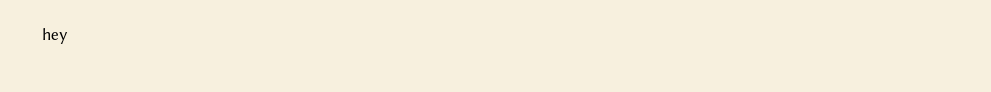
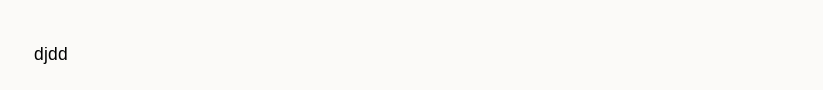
[42,28,68,44] hey -> [34,47,68,64] djdd

